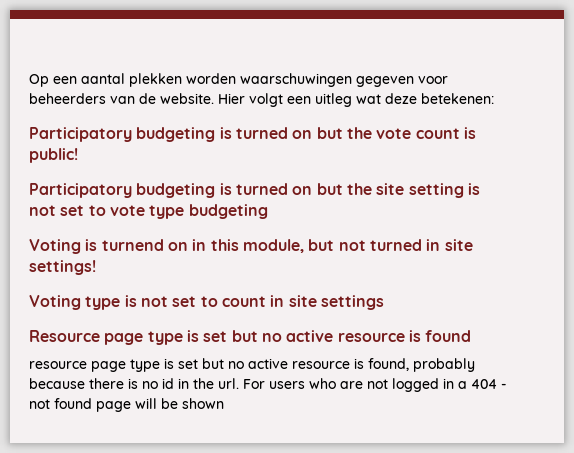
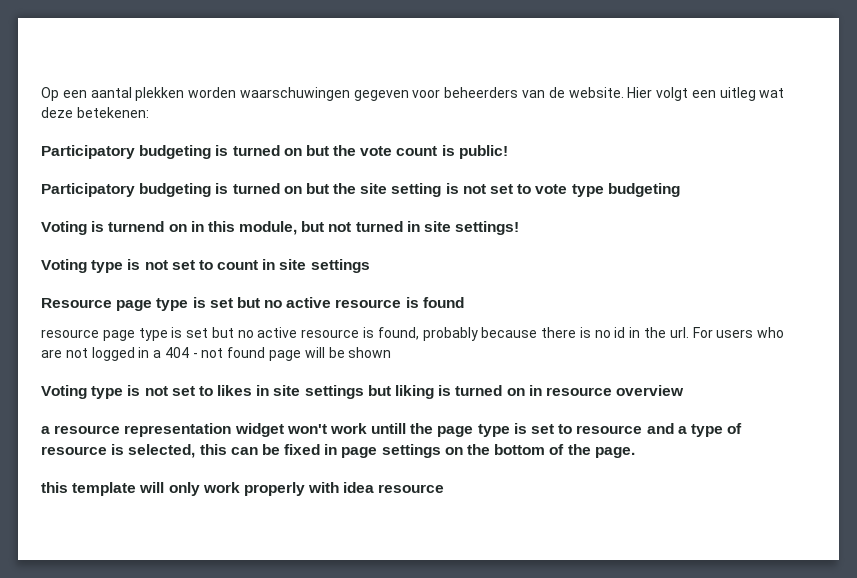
(224, 403) none -> [41,385,685,399] [41,423,743,437] [41,444,635,458] [41,482,445,496] // Voting type is not set to likes in site settings but liking is turned on in resource overview // a resource representation widget won't work untill the page type is set to resource and a type of resource is selected, this can be fixed in page settings on the bottom of the page. // this template will only work properly with idea resource

